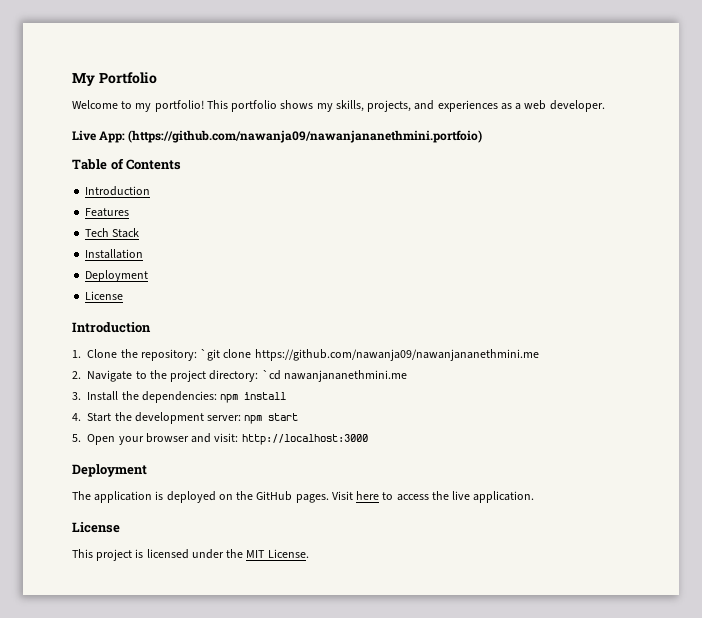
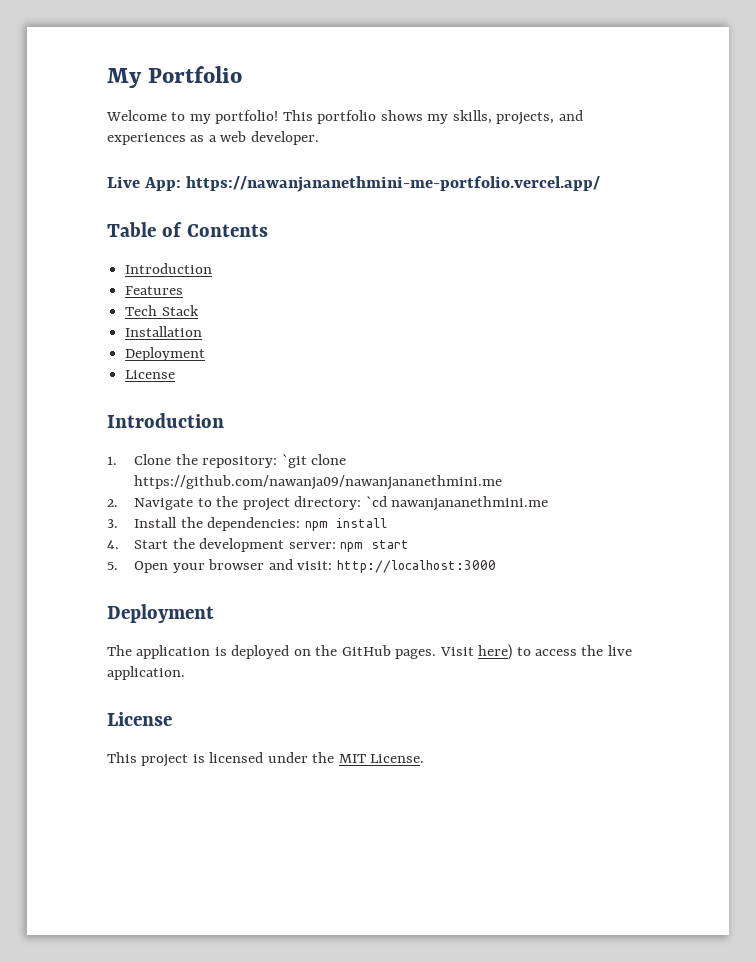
[128,130,483,143] (https://github.com/nawanja09/nawanjananethmini.portfoio) -> [186,176,601,192] https://nawanjananethmini-me-portfolio.vercel.app/
[356,491,380,500] here -> [478,644,513,660] here)

